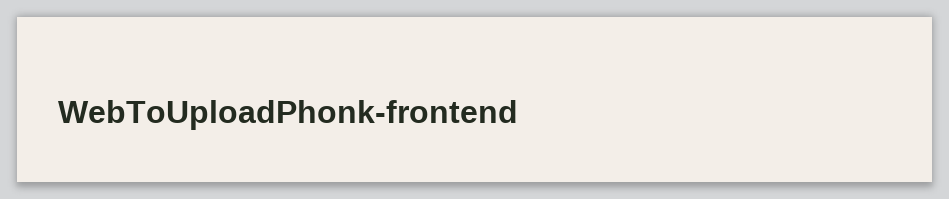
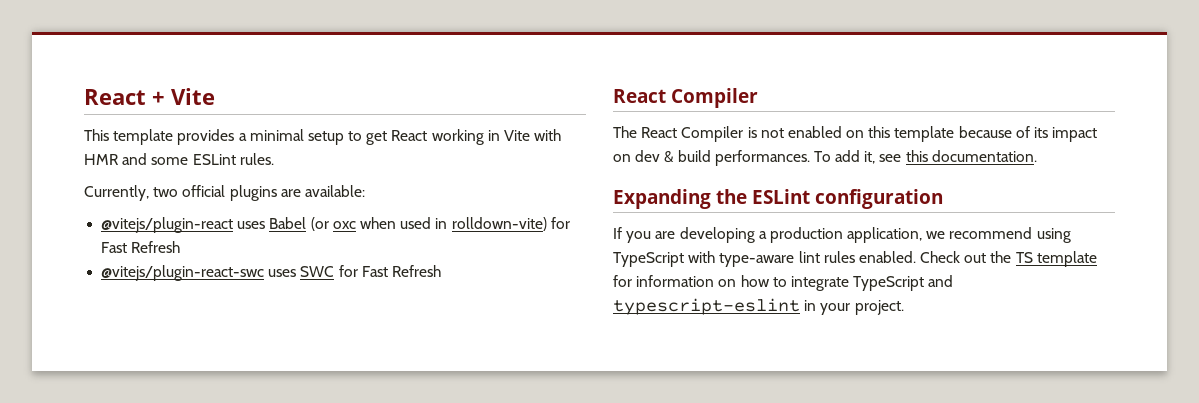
[58,100,518,130] WebToUploadPhonk-frontend -> [84,88,215,105] [84,129,562,145] [84,153,274,165] [84,185,365,201] [101,217,570,233] [101,241,181,253] [101,265,441,281] [613,88,759,108] [613,126,1098,142] [613,150,1037,166] [613,189,944,209] [613,227,1071,243] [613,251,1097,267] [613,275,954,291] [613,298,904,315] React + Vite // This template provides a minimal setup to get React working in Vite with HMR and some ESLint rules. // Currently, two official plugins are available: // @vitejs/plugin-react uses Babel (or oxc when used in rolldown-vite) for Fast Refresh // @vitejs/plugin-react-swc uses SWC for Fast Refresh // React Compiler // The React Compiler is not enabled on this template because of its impact on dev & build performances. To add it, see this documentation. // Expanding the ESLint configuration // If you are developing a production application, we recommend using TypeScript with type-aware lint rules enabled. Check out the TS template for information on how to integrate TypeScript and typescript-eslint in your project.

